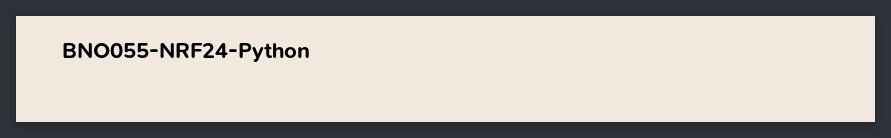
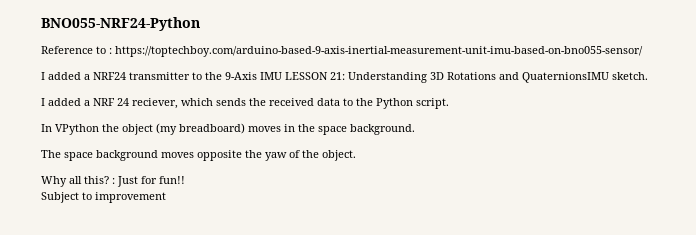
(310, 52) none -> [41,46,643,57] [41,72,648,83] [41,98,449,109] [41,123,415,135] [41,150,356,161] [41,176,185,187] [41,192,166,203] // Reference to : https://toptechboy.com/arduino-based-9-axis-inertial-measurement-unit-imu-based-on-bno055-sensor/ // I added a NRF24 transmitter to the 9-Axis IMU LESSON 21: Understanding 3D Rotations and QuaternionsIMU sketch. // I added a NRF 24 reciever, which sends the received data to the Python script. // In VPython the object (my breadboard) moves in the space background. // The space background moves opposite the yaw of the object. // Why all this? : Just for fun!! // Subject to improvement

